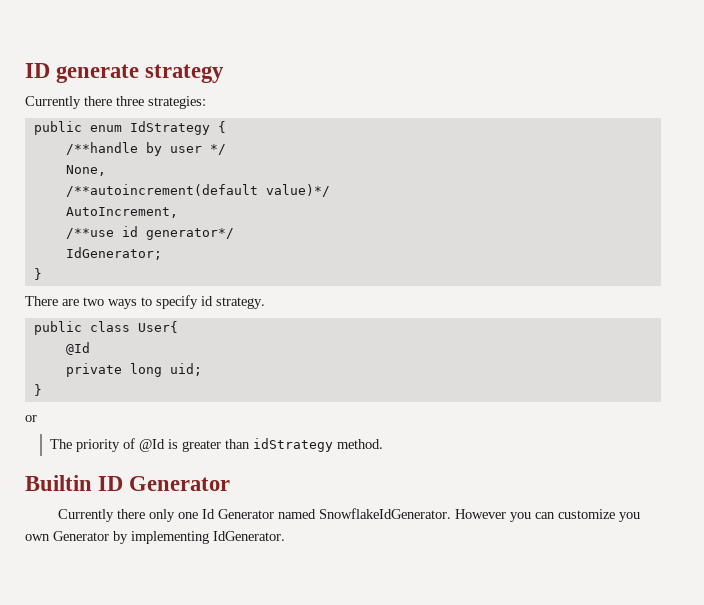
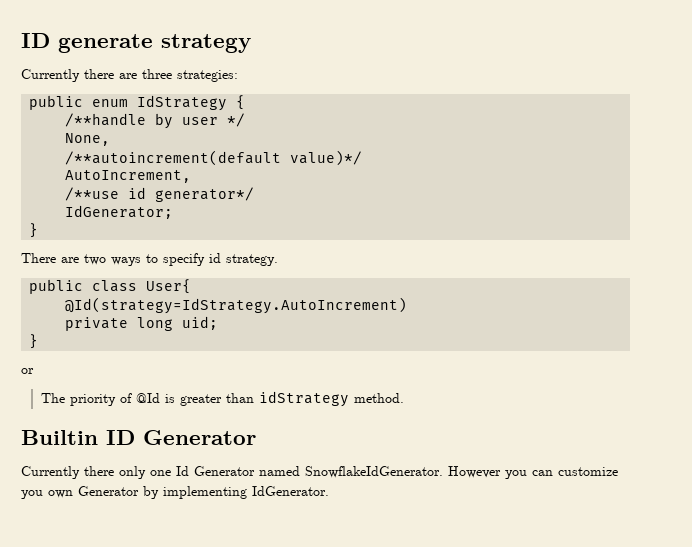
(112, 101) none -> [119,73,137,79] are
[65,342,90,355] @Id -> [65,297,408,314] @Id(strategy=IdStrategy.AutoIncrement)

